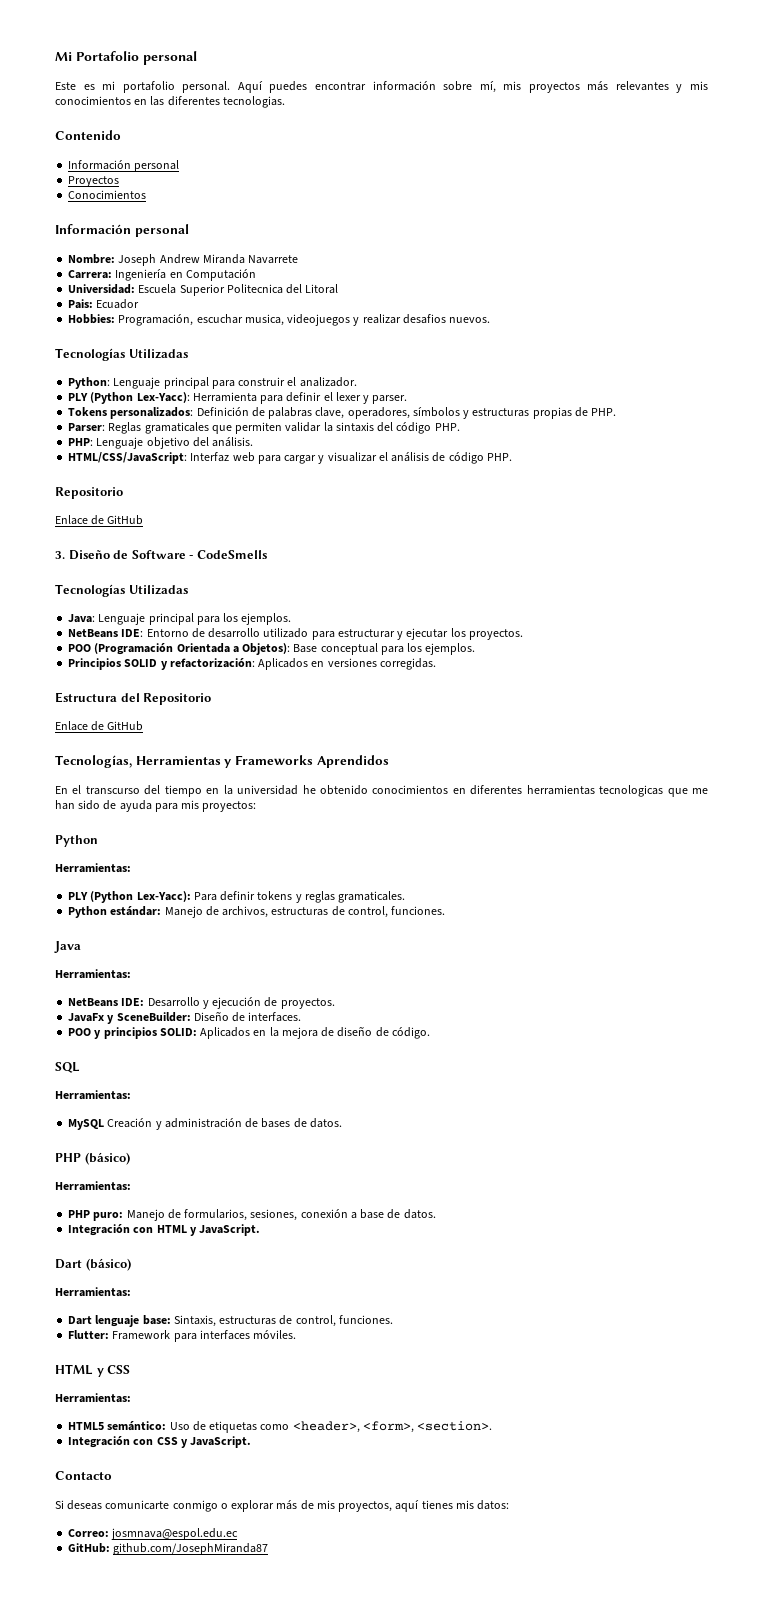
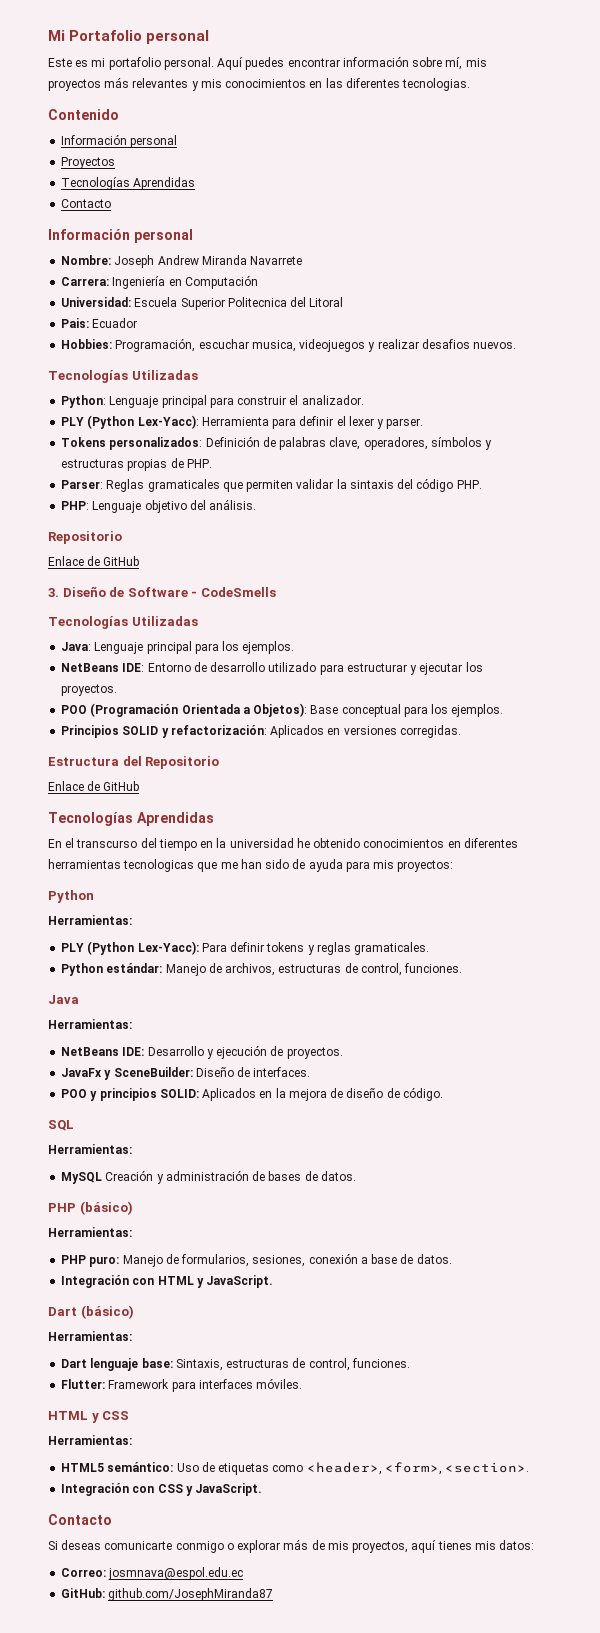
[68,190,147,199] Conocimientos -> [61,177,196,190] [61,199,112,208] Tecnologías Aprendidas // Contacto
[68,452,512,464] // HTML/CSS/JavaScript: Interfaz web para cargar y visualizar el análisis de código PHP. -> (257, 504) none
[55,755,389,768] Tecnologías, Herramientas y Frameworks Aprendidos -> [48,812,214,826] Tecnologías Aprendidas

